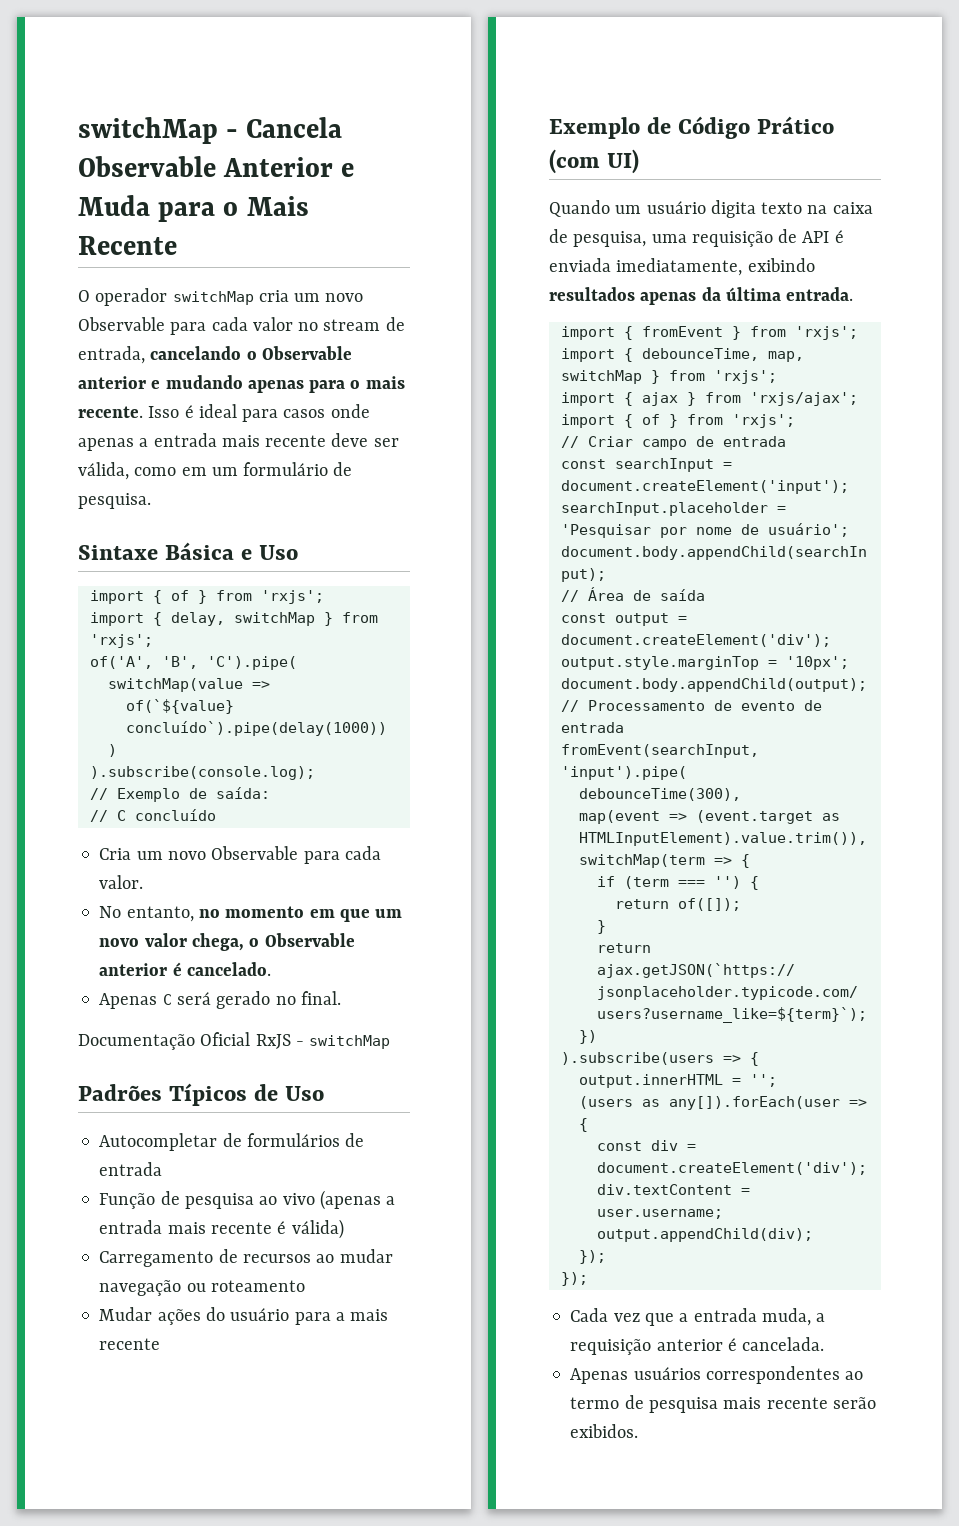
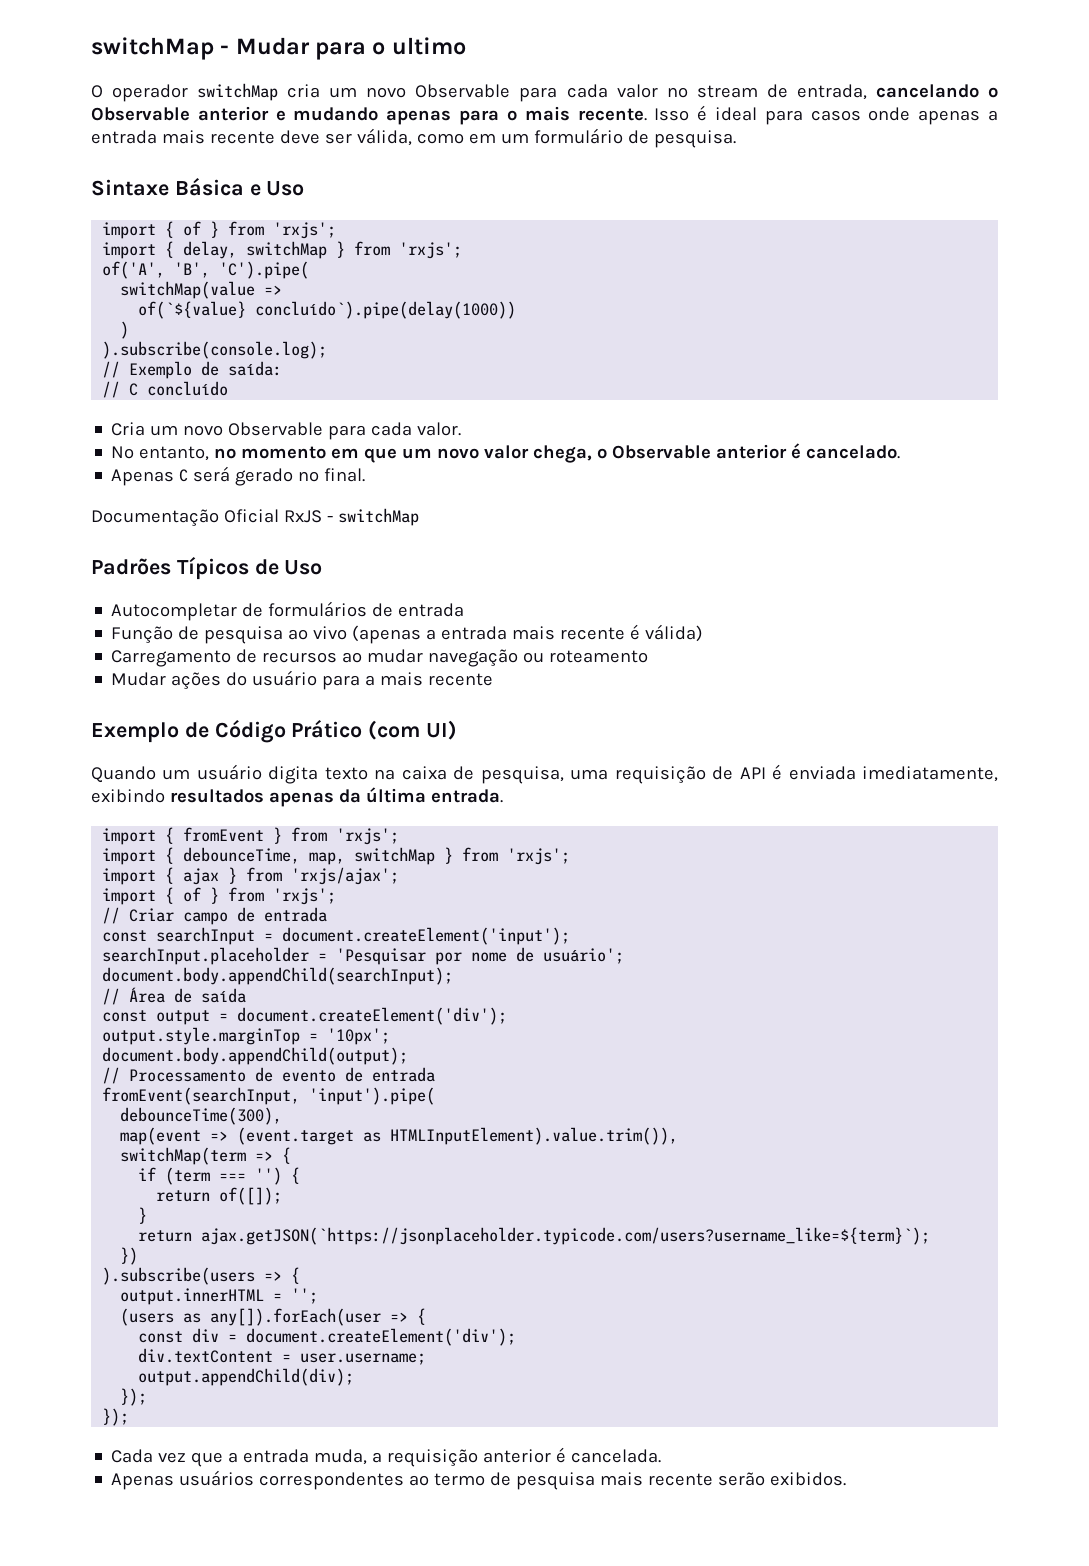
[246,117,343,138] [78,156,355,177] [78,195,309,222] [78,236,177,255] Cancela Observable Anterior e Muda para o Mais Recente -> [235,37,466,60] Mudar para o ultimo

